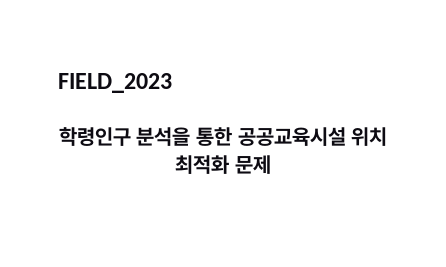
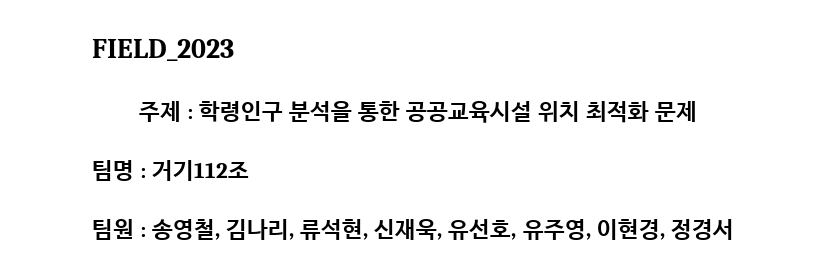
(172, 83) none -> [138,101,193,122] 주제 :
(271, 164) none -> [92,160,250,181] [92,219,734,241] // 팀명 : 거기112조 // 팀원 : 송영철, 김나리, 류석현, 신재욱, 유선호, 유주영, 이현경, 정경서

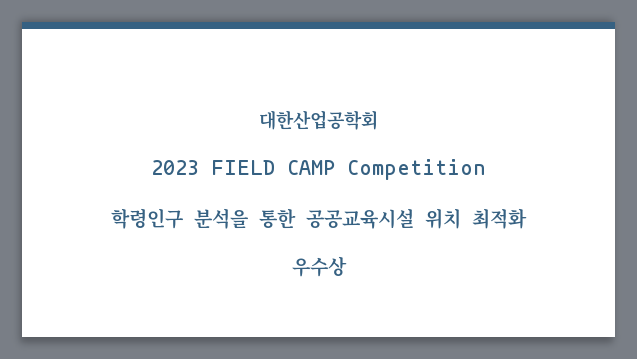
[92,39,234,61] [138,101,193,122] FIELD_2023 // 주제 : -> [259,110,378,130] [151,159,486,180] 대한산업공학회 // 2023 FIELD CAMP Competition //
[655,101,698,122] [92,160,250,181] [92,219,734,241] 문제 // 팀명 : 거기112조 // 팀원 : 송영철, 김나리, 류석현, 신재욱, 유선호, 유주영, 이현경, 정경서 -> [291,256,347,277] // 우수상

